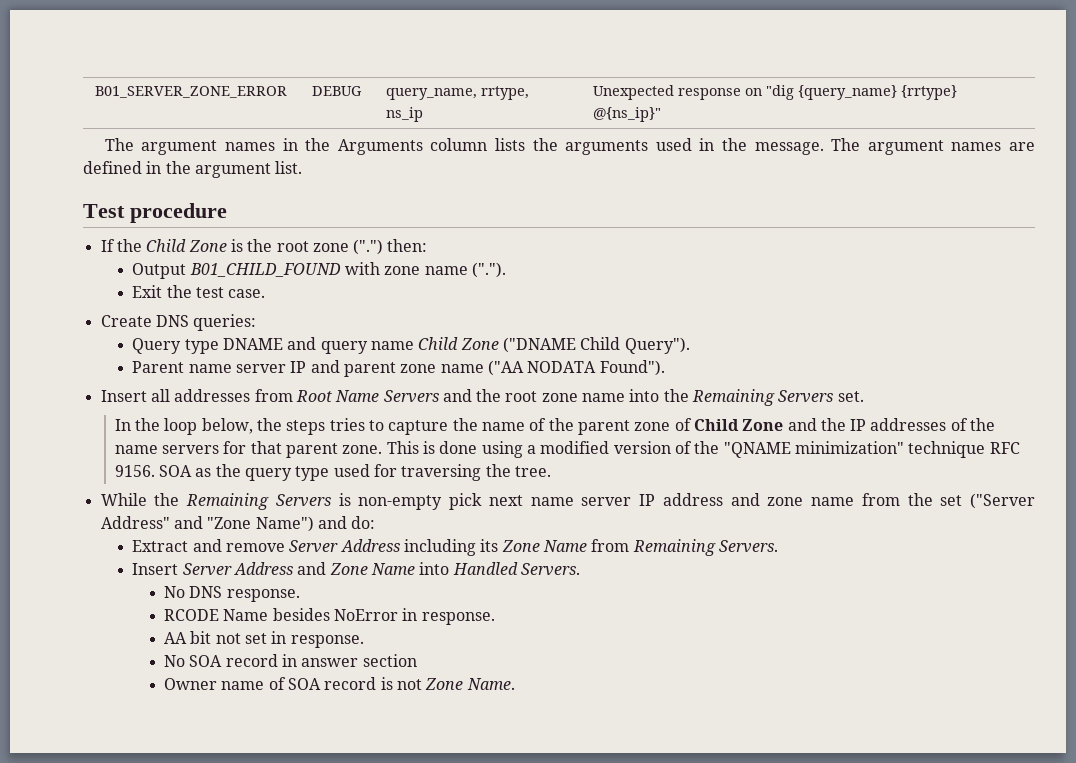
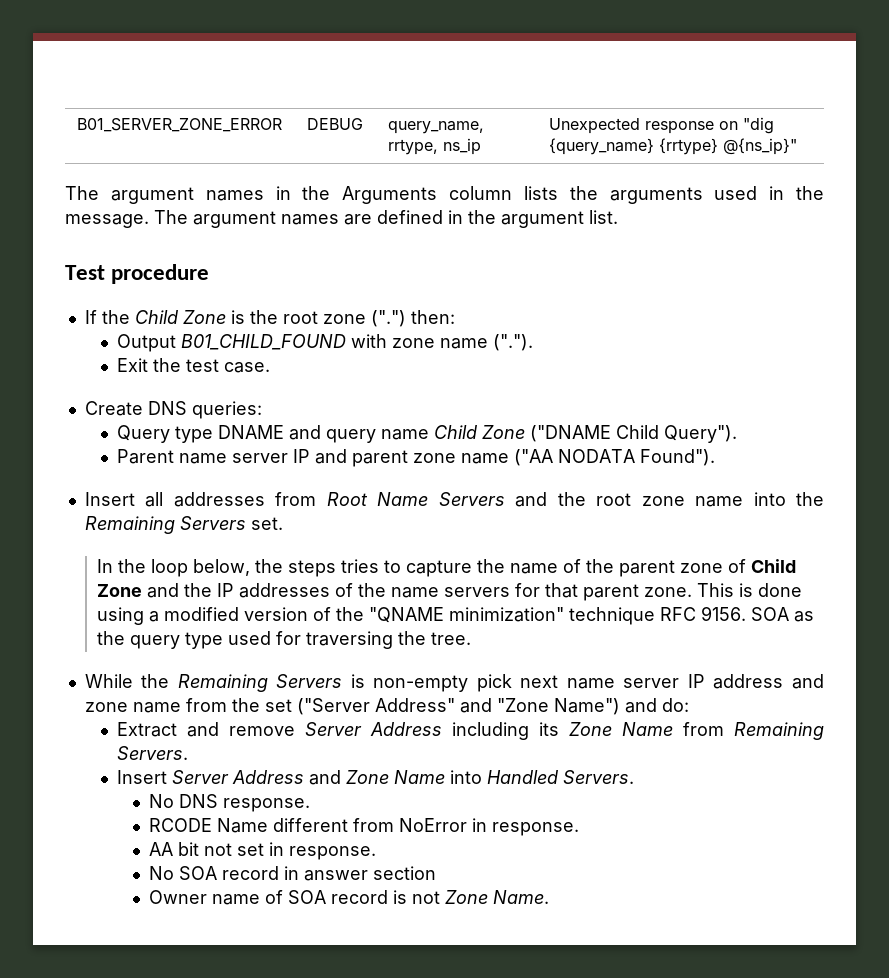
[272,608,330,621] besides -> [273,818,395,832] different from

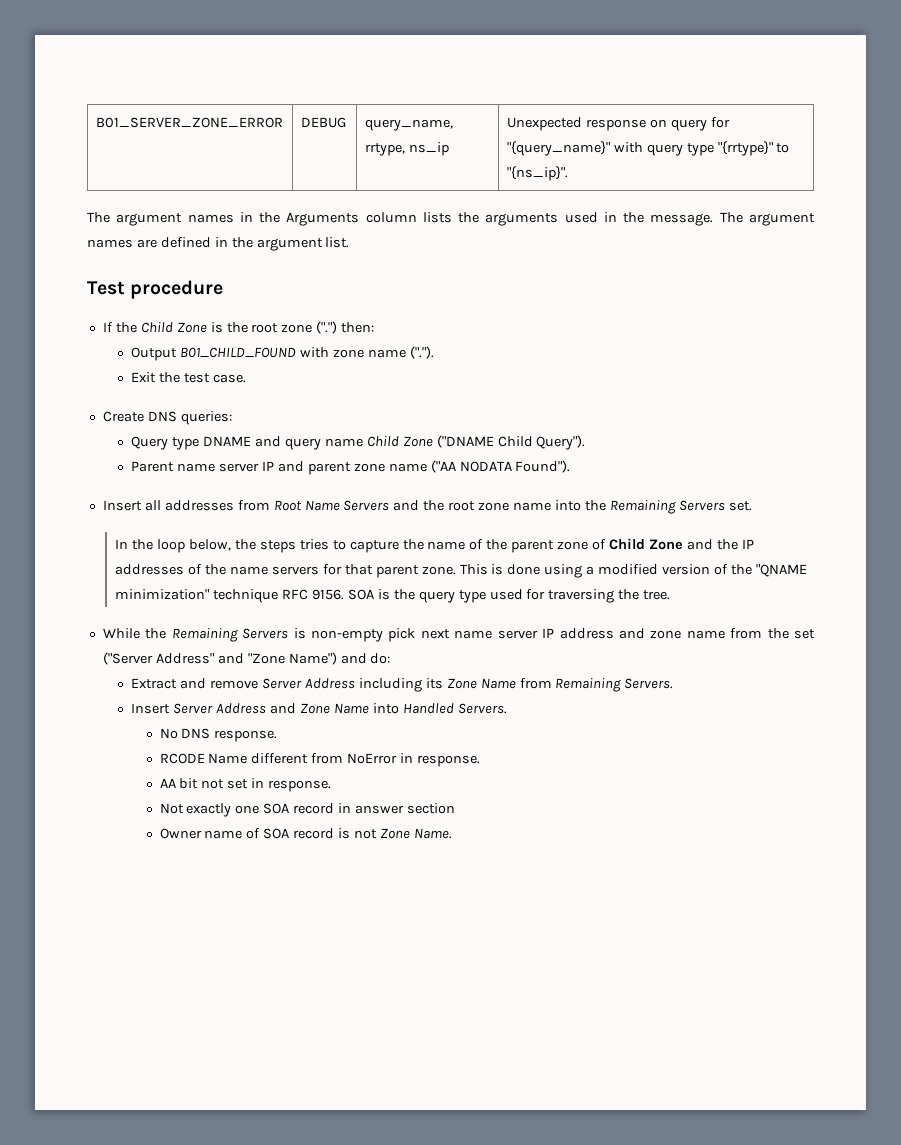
[743,117,775,134] [549,138,798,155] "dig {query_name} {rrtype} @{ns_ip}" -> [670,117,730,131] [506,141,790,156] [506,166,568,181] query for "{query_name}" with query type "{rrtype}" to "{ns_ip}".
[794,611,815,622] as -> [377,589,390,600] is
[149,866,175,880] No -> [159,803,260,817] Not exactly one

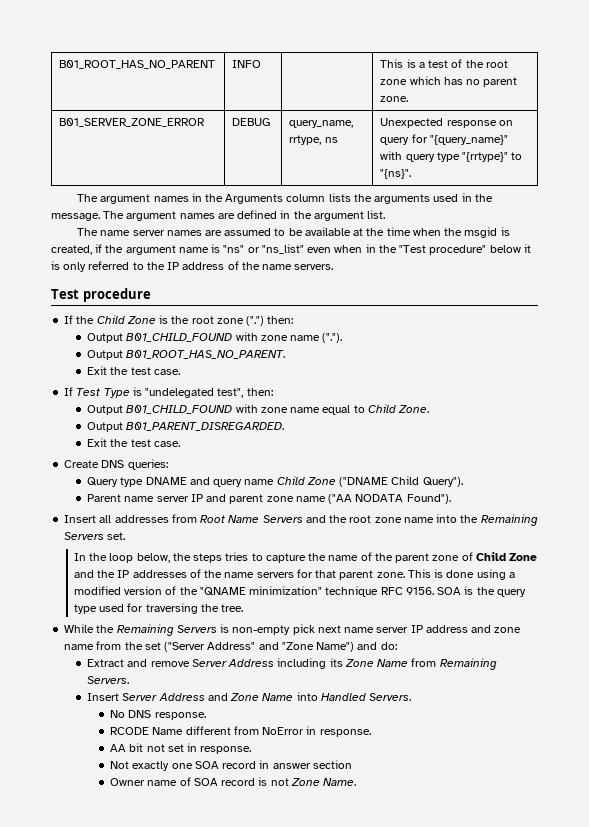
(95, 122) none -> [59,60,216,69] [232,60,262,68] [380,59,508,68] [380,76,518,87] [380,96,409,102] B01_ROOT_HAS_NO_PARENT | INFO | | This is a test of the root zone which has no parent zone. //
[408,142,449,156] ns_ip -> [324,137,338,143] ns
[506,166,568,181] "{ns_ip}". -> [380,169,412,179] "{ns}".
(350, 242) none -> [77,227,510,238] [51,244,531,255] [51,261,334,272] // The name server names are assumed to be available at the time when the msgid is created, if the argument name is "ns" or "ns_list" even when in the "Test procedure" below it is only referred to the IP address of the name servers.
(434, 352) none -> [87,350,286,360] [87,366,180,375] [64,387,273,398] [87,404,430,415] [87,422,285,432] // Output B01_ROOT_HAS_NO_PARENT. // Exit the test case. // If Test Type is "undelegated test", then: // Output B01_CHILD_FOUND with zone name equal to Child Zone. // Output B01_PARENT_DISREGARDED.

